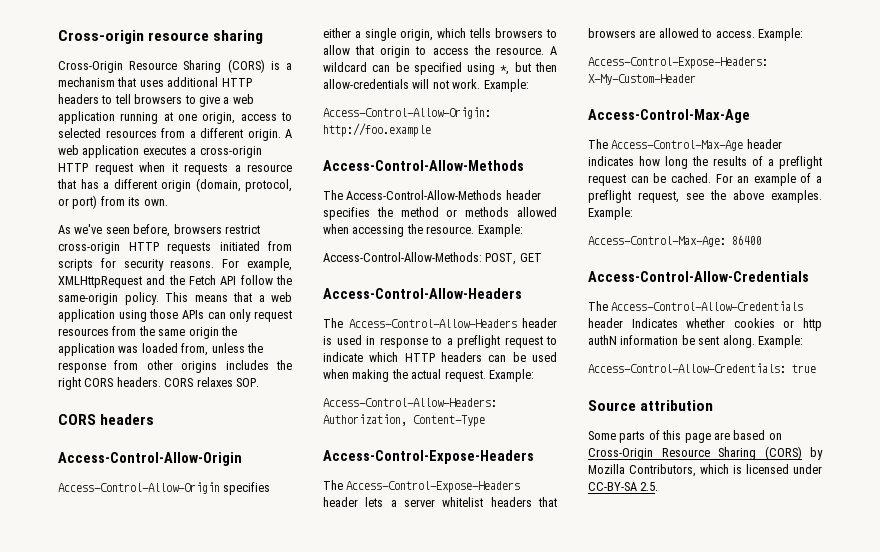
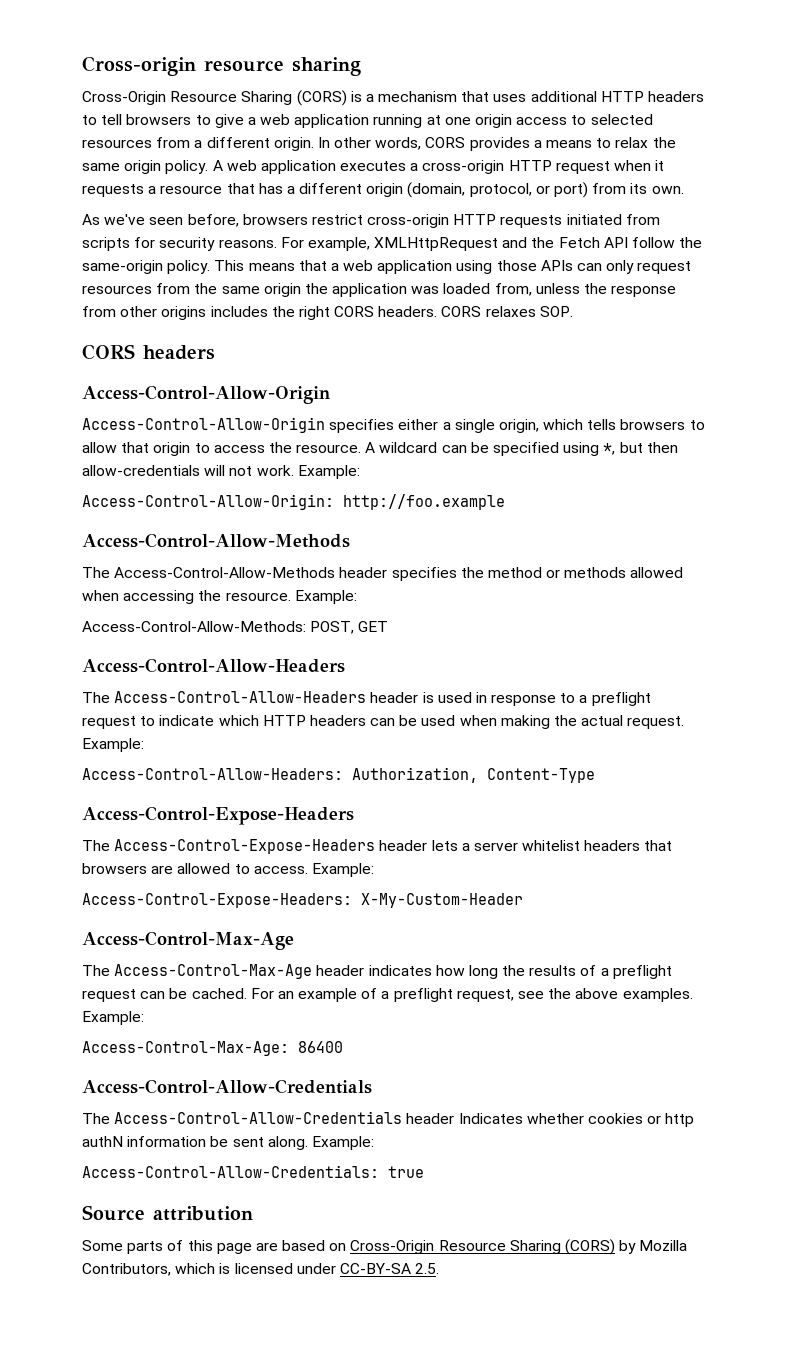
[202,112,236,124] origin, -> [475,114,513,128] origin
(281, 135) none -> [317,137,676,151] [82,160,209,174] In other words, CORS provides a means to relax the same origin policy.

